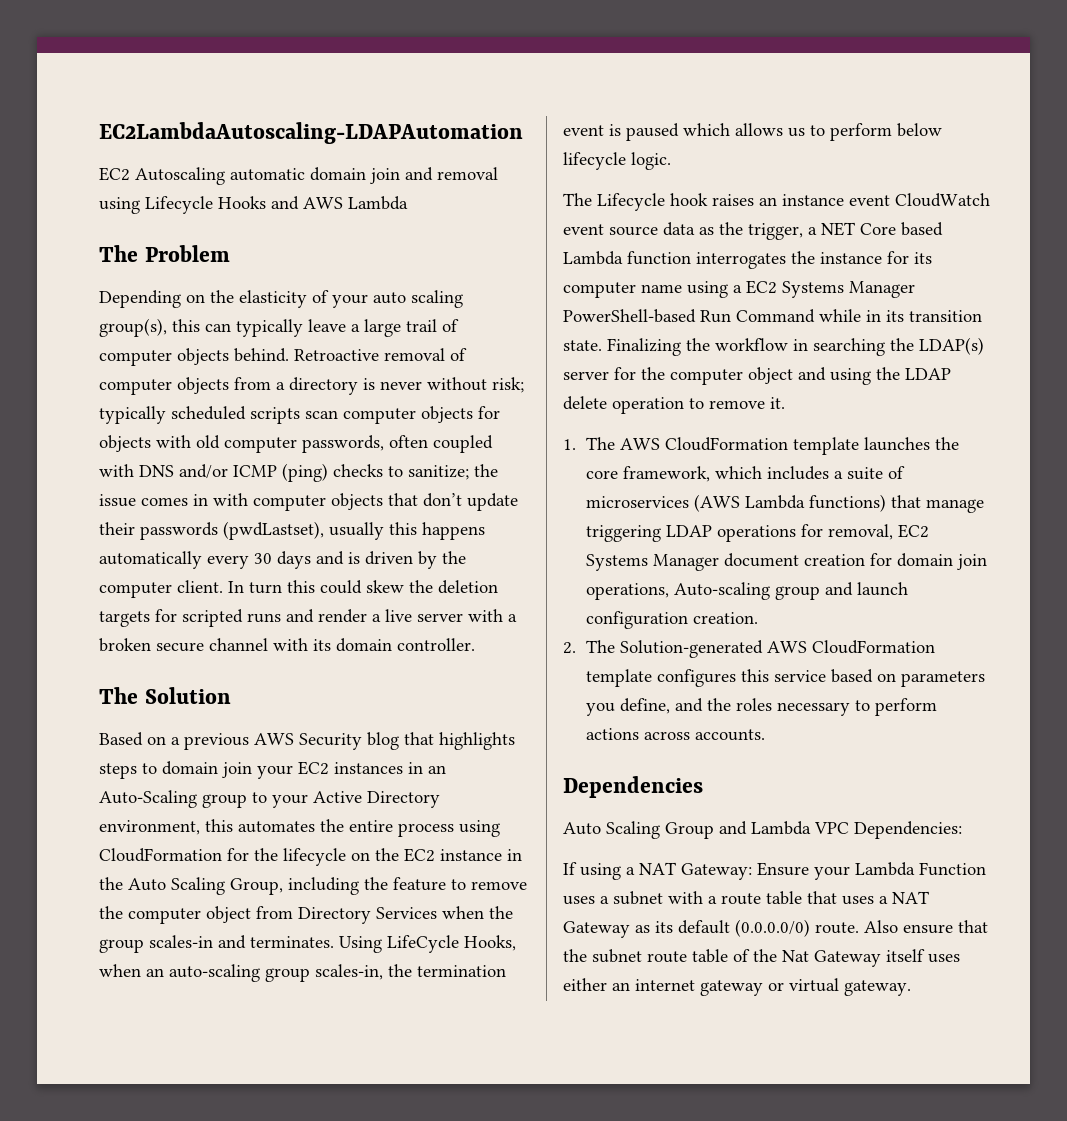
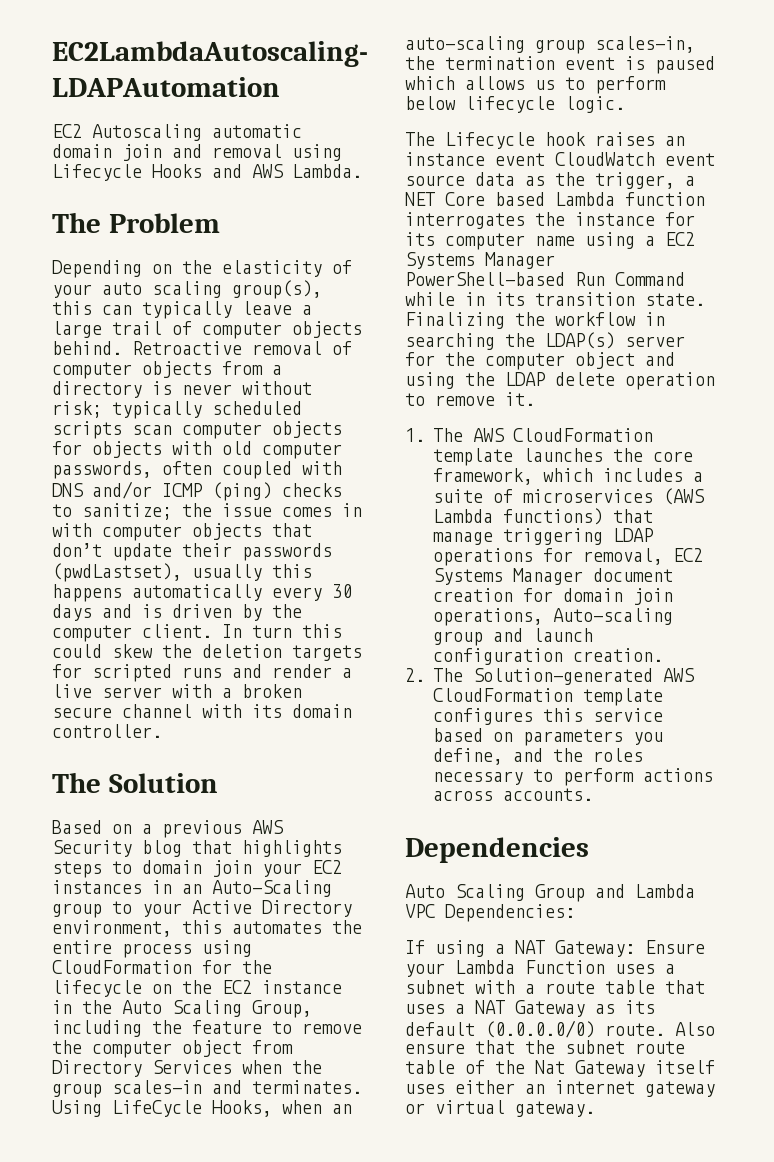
[348,196,408,210] Lambda -> [292,164,362,178] Lambda.

